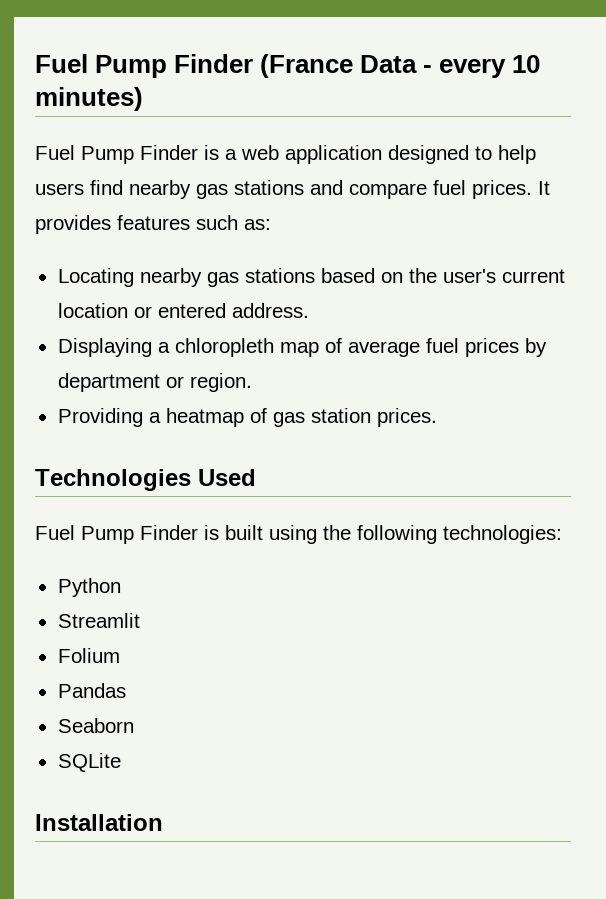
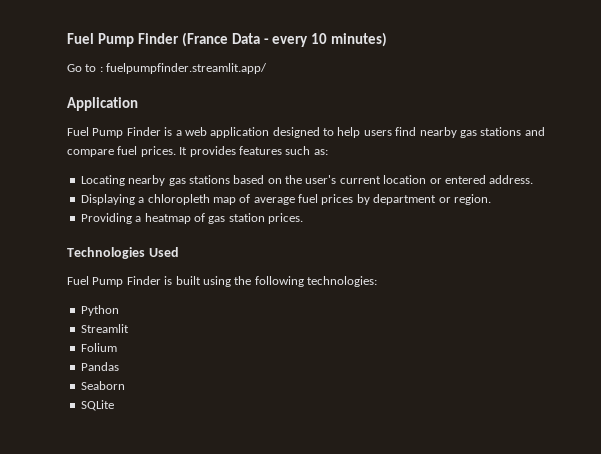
(143, 99) none -> [67,63,268,74] [67,97,138,111] // Go to : fuelpumpfinder.streamlit.app/ // Application
[35,814,163,831] // Installation -> (114, 405) none

